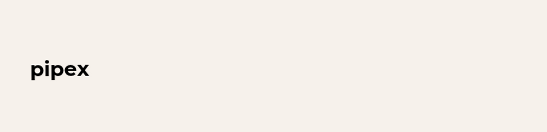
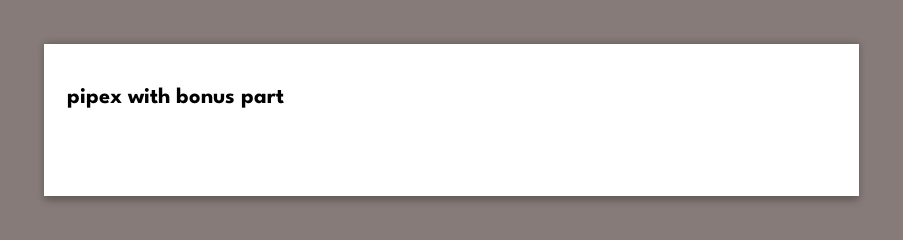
(91, 70) none -> [127,87,285,108] with bonus part

